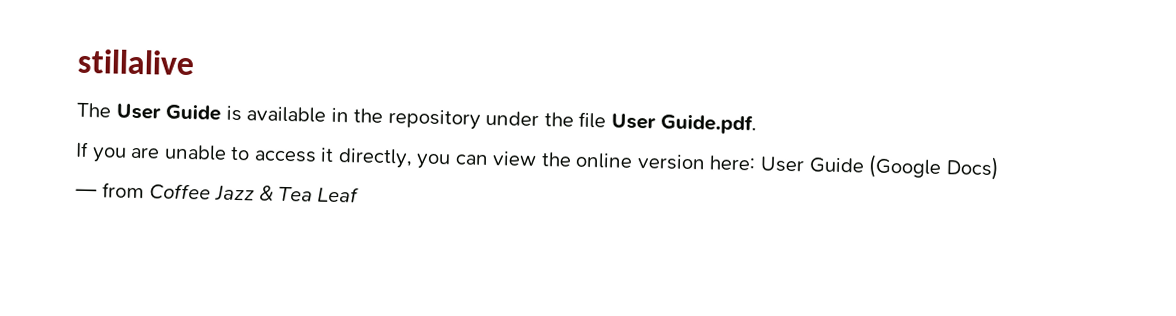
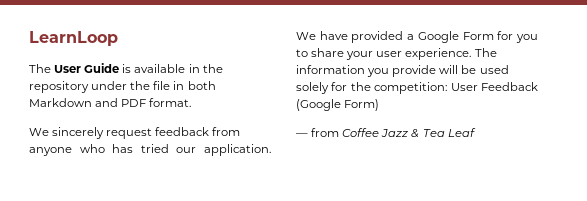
[77,48,195,76] stillalive -> [29,31,118,46] LearnLoop
[610,113,758,135] [75,141,1000,181] User Guide.pdf. // If you are unable to access it directly, you can view the online version here: User Guide (Google Docs) -> [173,81,216,90] [29,98,192,107] [29,127,241,139] [29,144,271,156] [296,31,538,43] [296,48,497,60] [296,65,509,77] [296,82,538,94] [296,99,380,111] in both Markdown and PDF format. // We sincerely request feedback from anyone who has tried our application. We have provided a Google Form for you to share your user experience. The information you provide will be used solely for the competition: User Feedback (Google Form)

